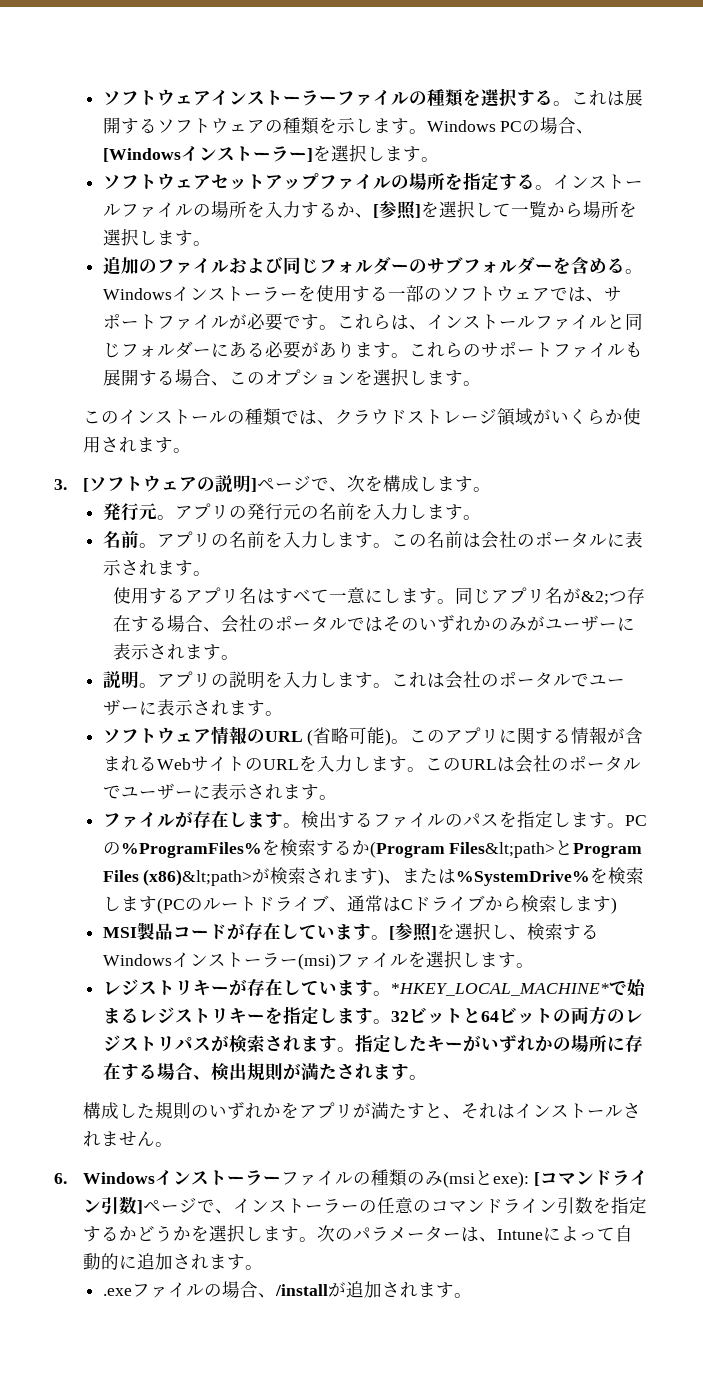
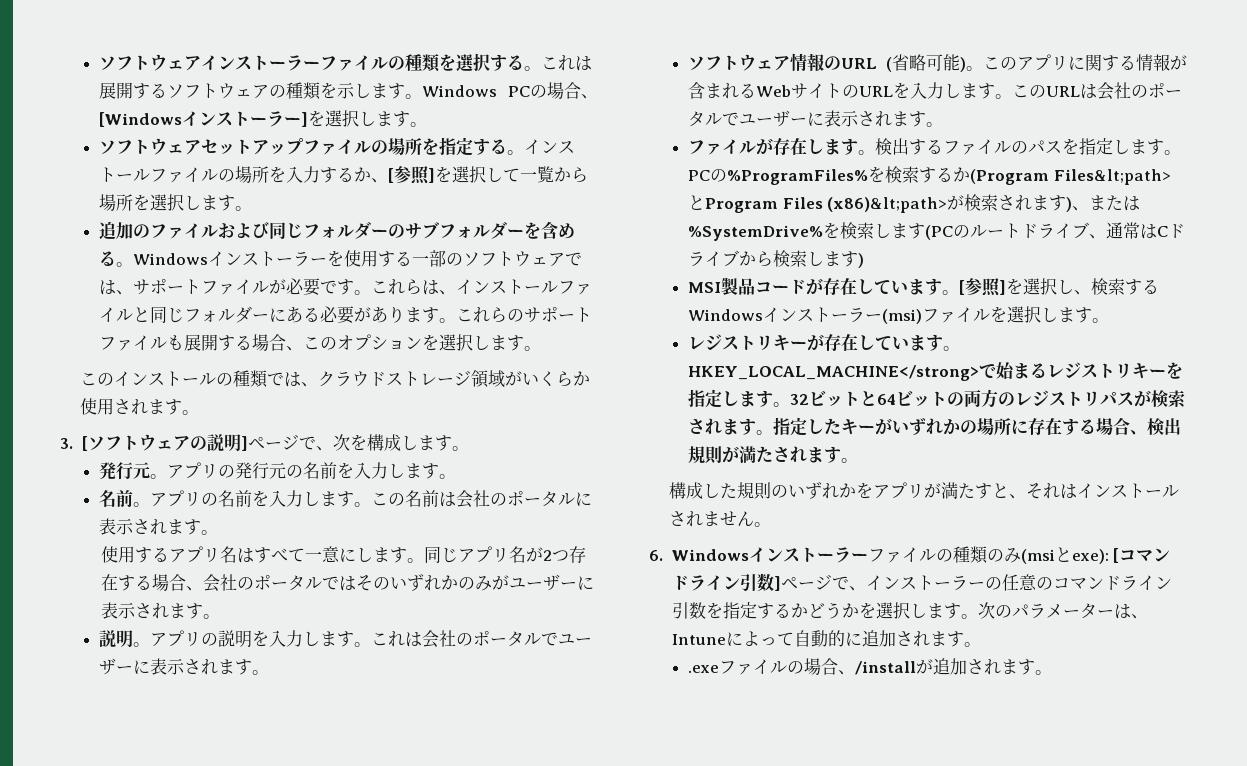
[580,591,609,605] &2; -> [542,550,552,561] 2
[390,983,609,996] *HKEY_LOCAL_MACHINE* -> [688,365,980,381] HKEY_LOCAL_MACHINE</strong>

